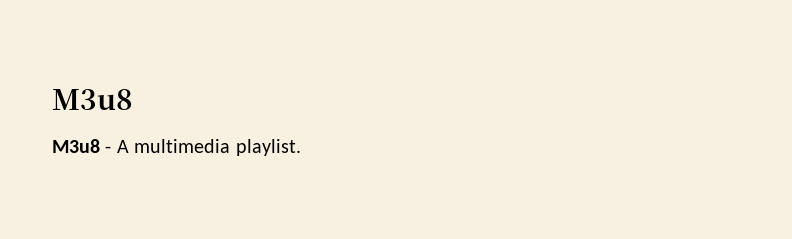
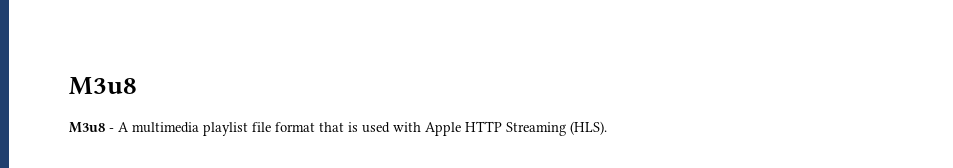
[235,139,301,156] playlist. -> [203,121,607,136] playlist file format that is used with Apple HTTP Streaming (HLS).

